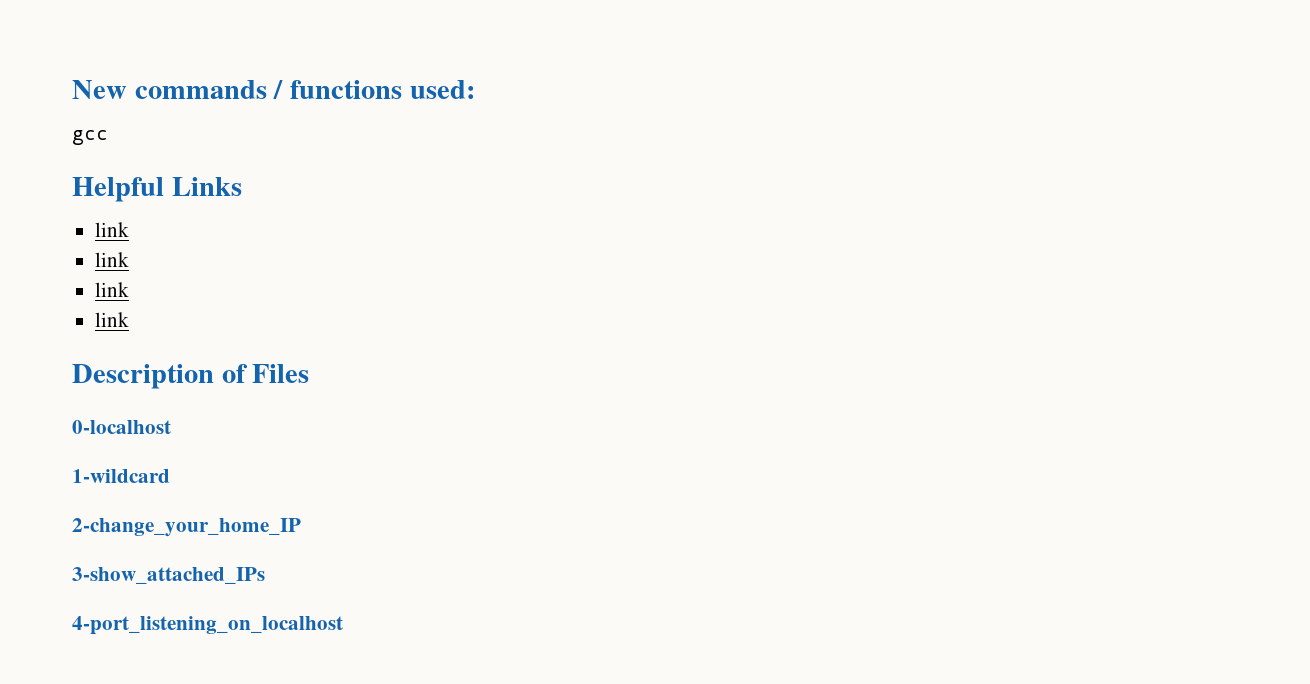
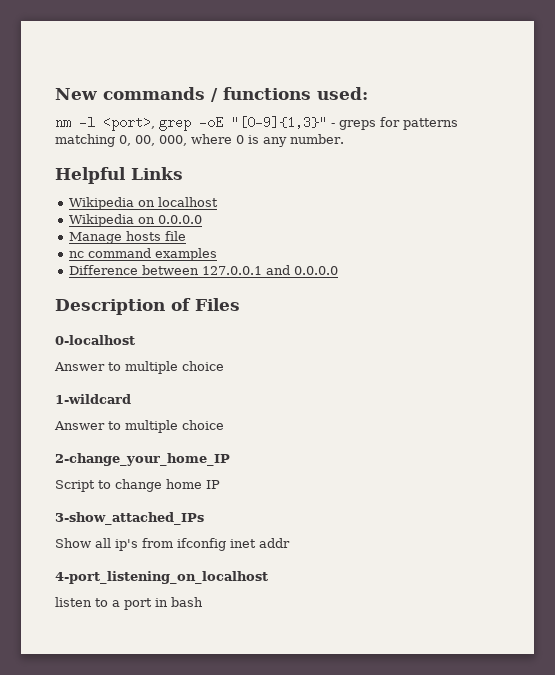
[72,130,108,145] [72,177,242,202] [95,222,130,237] [95,252,130,267] [95,282,130,297] [95,312,130,327] [72,364,310,389] [72,420,171,434] [72,469,170,483] [72,518,301,537] [72,567,265,584] [72,616,343,635] gcc // Helpful Links // link // link // link // link // Description of Files // 0-localhost // 1-wildcard // 2-change_your_home_IP // 3-show_attached_IPs // 4-port_listening_on_localhost -> [55,116,458,131] [55,134,344,147] [55,167,183,184] [69,197,219,210] [69,214,203,227] [69,231,187,244] [69,248,218,261] [69,265,339,275] [55,298,240,315] [55,335,135,345] [54,361,224,374] [55,394,131,404] [54,420,224,433] [55,453,230,466] [55,479,220,492] [55,512,204,525] [55,538,290,551] [55,571,268,584] [55,597,203,610] nm -l <port>, grep -oE "[0-9]{1,3}" - greps for patterns matching 0, 00, 000, where 0 is any number. // Helpful Links // Wikipedia on localhost // Wikipedia on 0.0.0.0 // Manage hosts file // nc command examples // Difference between 127.0.0.1 and 0.0.0.0 // Description of Files // 0-localhost // Answer to multiple choice // 1-wildcard // Answer to multiple choice // 2-change_your_home_IP // Script to change home IP // 3-show_attached_IPs // Show all ip's from ifconfig inet addr // 4-port_listening_on_localhost // listen to a port in bash

